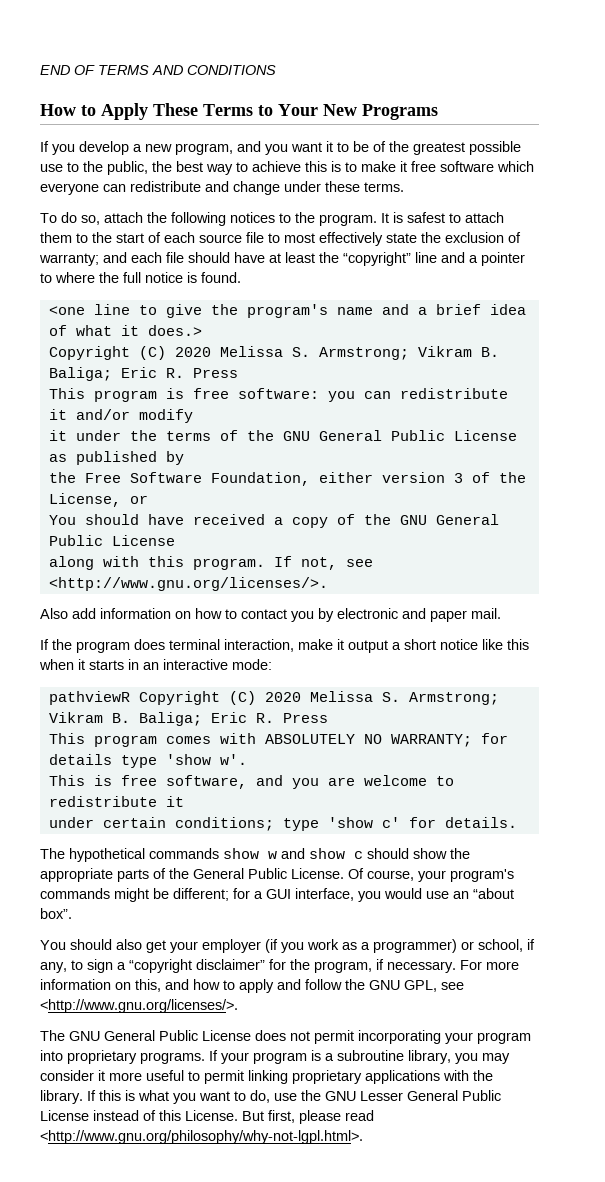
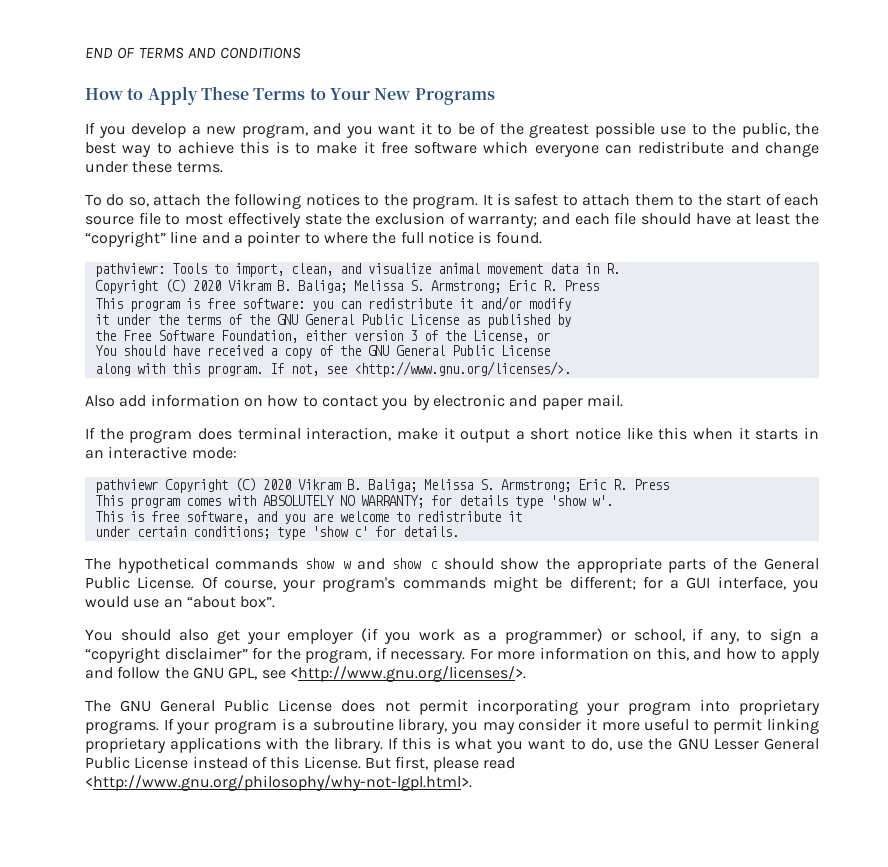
[48,304,526,318] [48,325,202,336] [48,346,499,360] [48,367,112,381] <one line to give the program's name and a brief idea of what it does.> // Copyright (C) 2020 Melissa S. Armstrong; Vikram B. Baliga; -> [94,263,620,277] [94,279,501,294] pathviewr: Tools to import, clean, and visualize animal movement data in R. // Copyright (C) 2020 Vikram B. Baliga; Melissa S. Armstrong;
[48,691,499,705] [48,712,202,726] pathviewR Copyright (C) 2020 Melissa S. Armstrong; Vikram B. Baliga; -> [94,478,571,493] pathviewr Copyright (C) 2020 Vikram B. Baliga; Melissa S. Armstrong;

